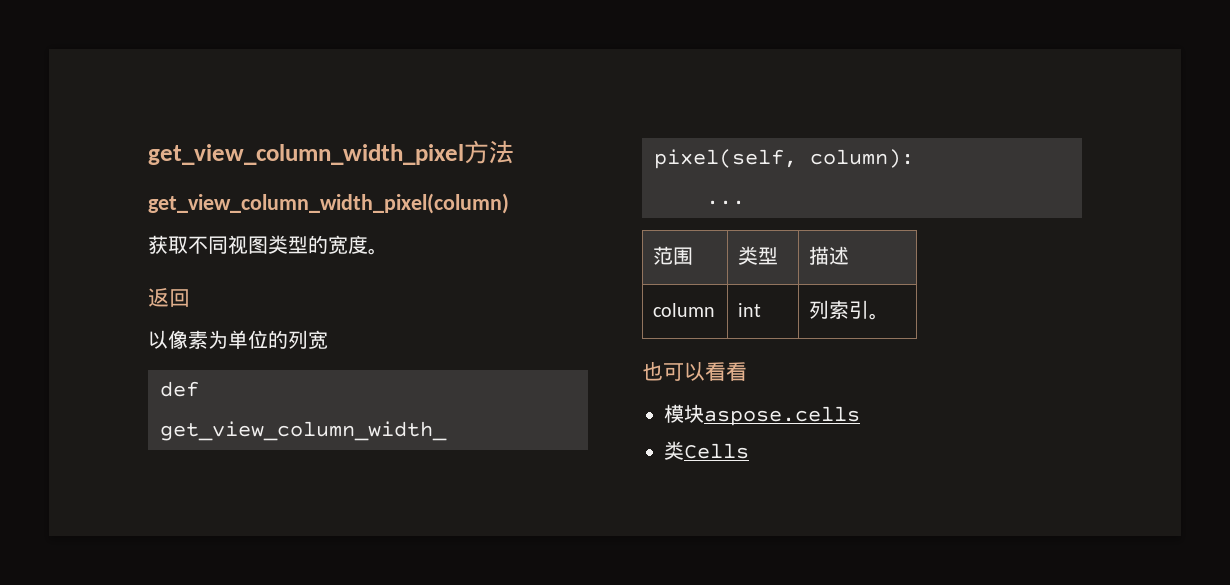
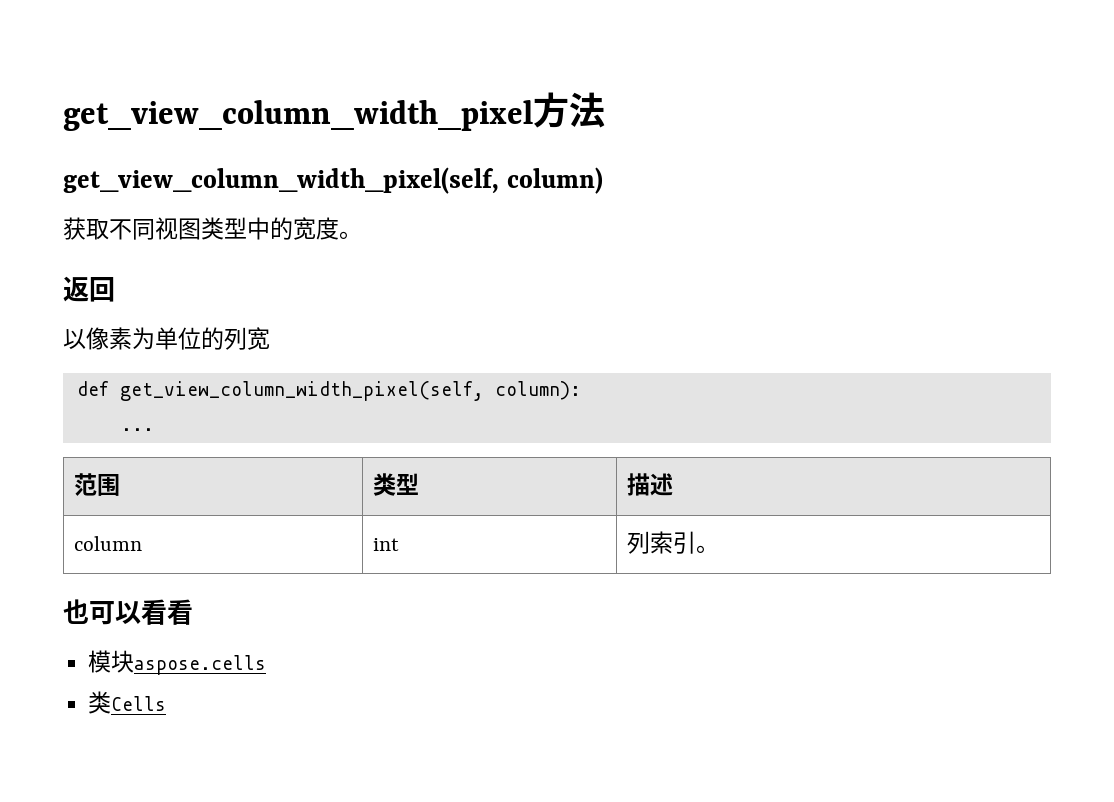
[148,193,509,214] get_view_column_width_pixel(column) -> [63,167,603,194] get_view_column_width_pixel(self, column)
(308, 245) none -> [247,217,270,240] 中

